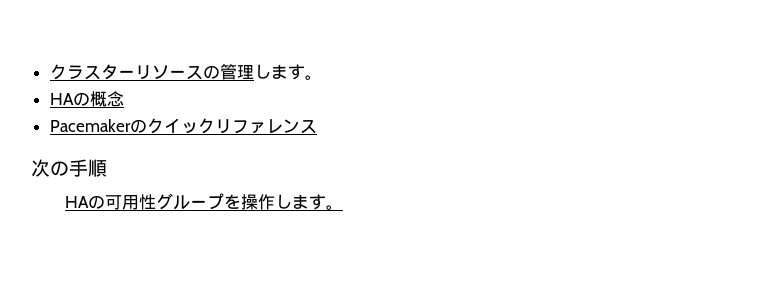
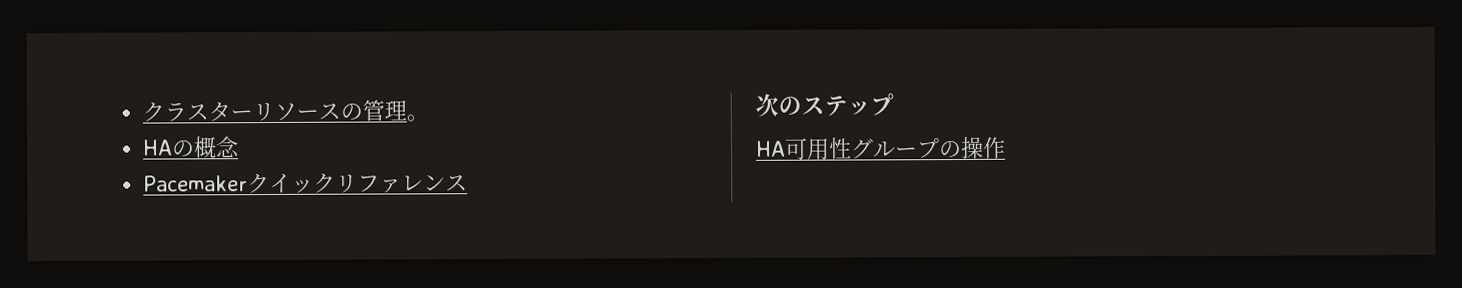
[253,64,305,80] します -> (408, 110) none
[129,119,147,133] の -> (249, 183) none
[69,159,107,177] [64,195,105,209] 手順 // HAの -> [801,93,894,117] [755,140,786,157] ステップ // HA
[223,194,343,210] を操作します。 -> [938,136,1006,159] の操作

